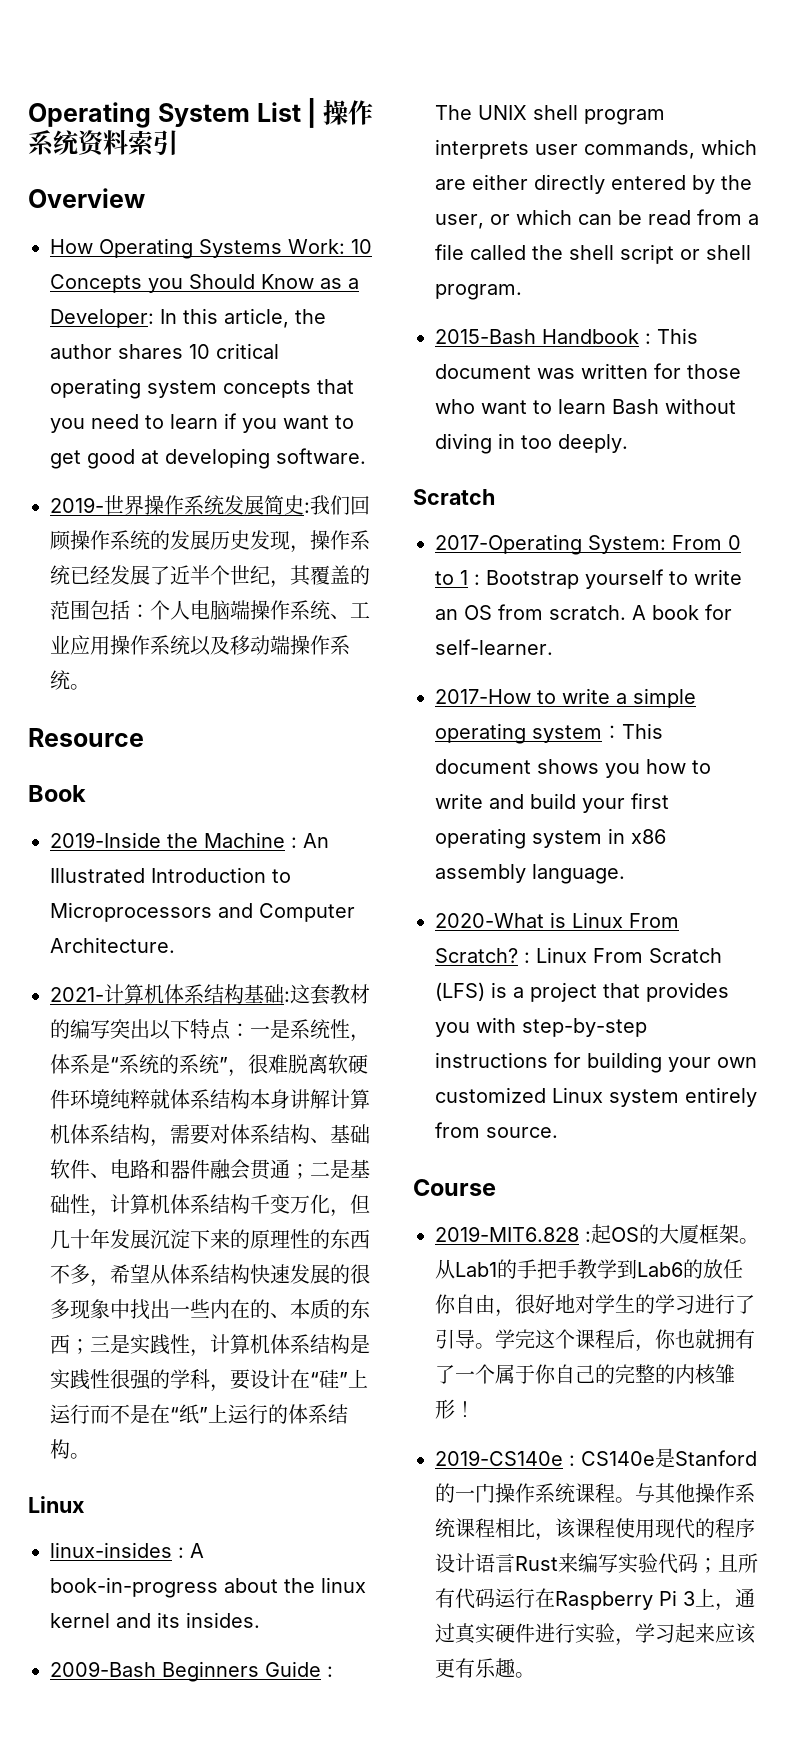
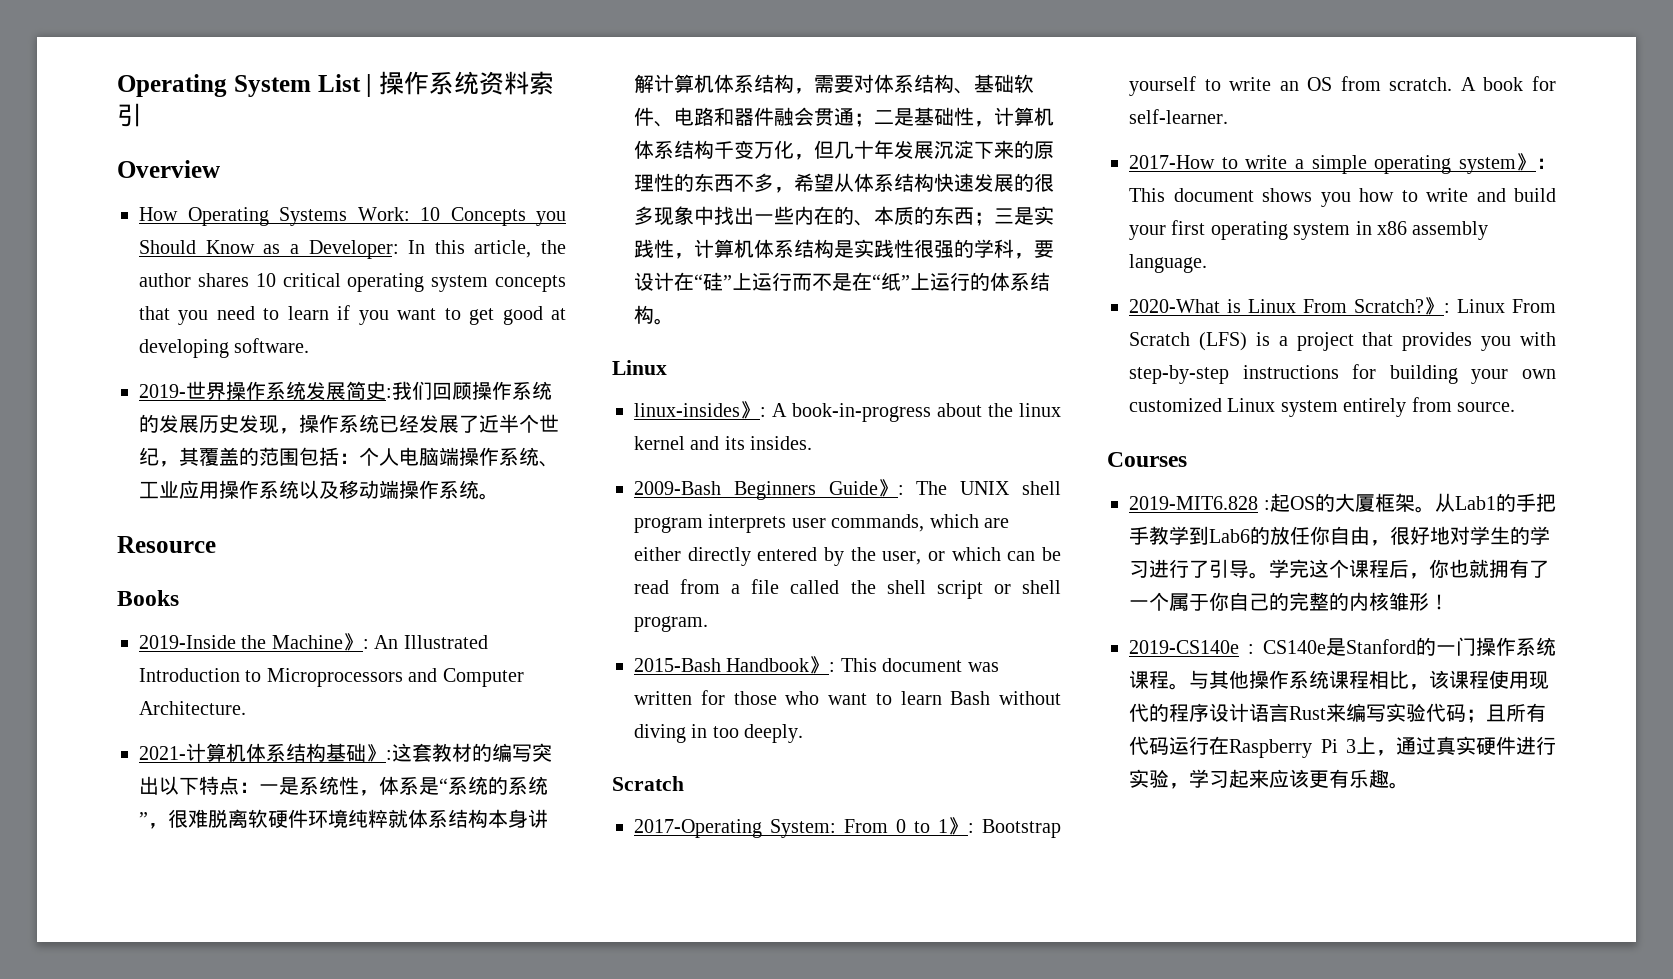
[28,785,86,802] Book -> [117,590,179,606] Books
(285, 840) none -> [342,633,363,651] 》
(284, 994) none -> [366,744,386,762] 》
(172, 1550) none -> [740,401,760,419] 》
(321, 1669) none -> [877,479,898,497] 》
(639, 336) none -> [809,656,830,674] 》
(468, 577) none -> [948,817,968,835] 》
(602, 734) none -> [1516,153,1536,171] 》
(518, 955) none -> [1424,297,1444,315] 》
[413,1179,496,1196] Course -> [1107,452,1187,467] Courses

